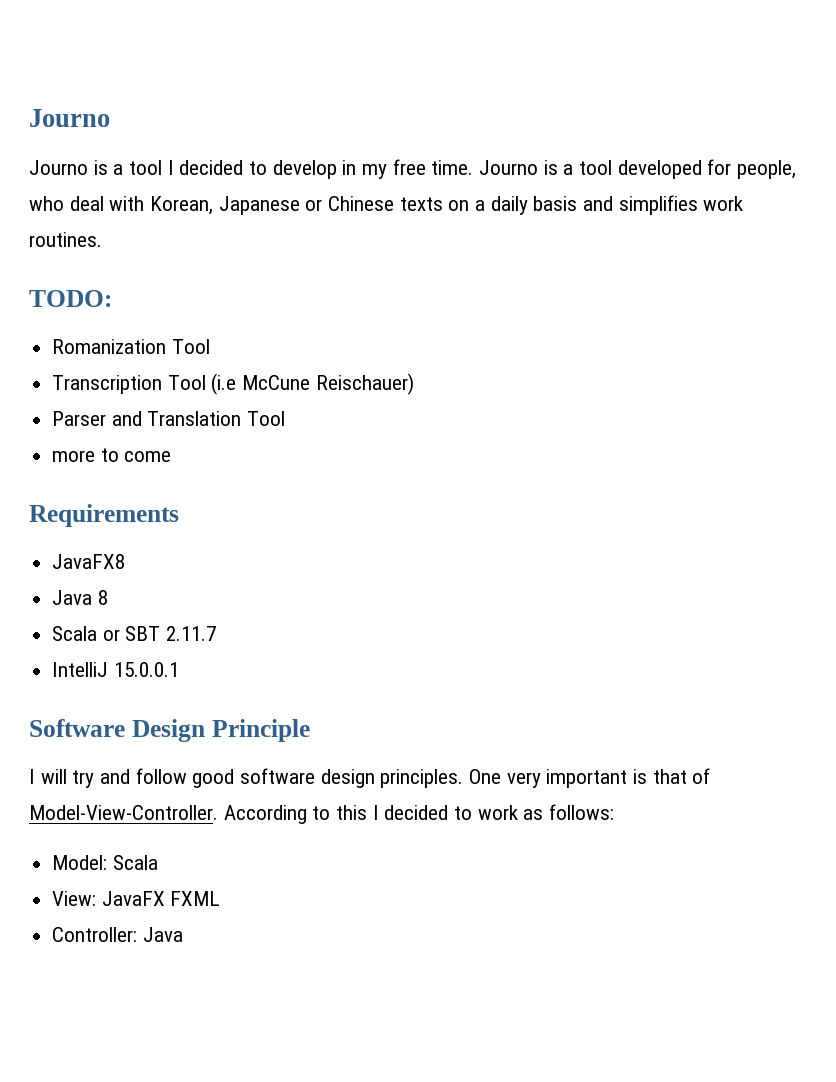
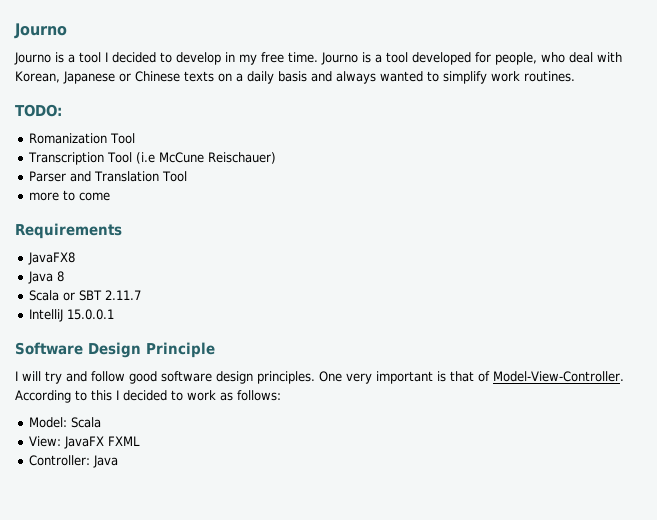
[618,195,698,215] simplifies -> [336,71,487,84] always wanted to simplify

